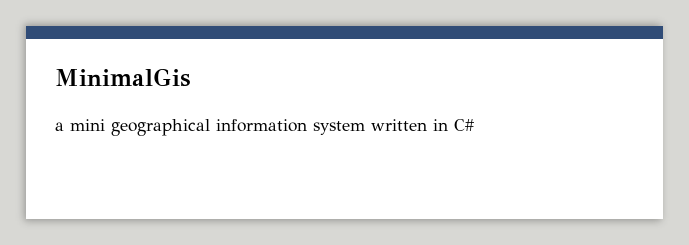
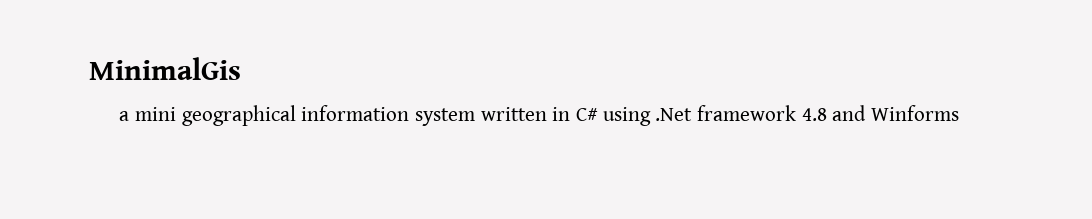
(474, 125) none -> [602,105,959,126] using .Net framework 4.8 and Winforms

